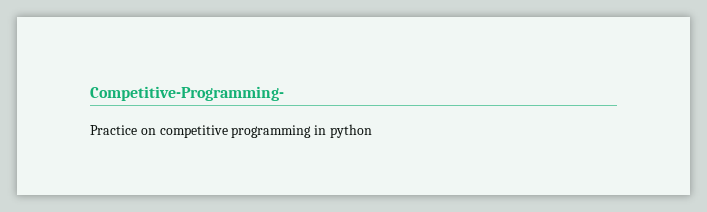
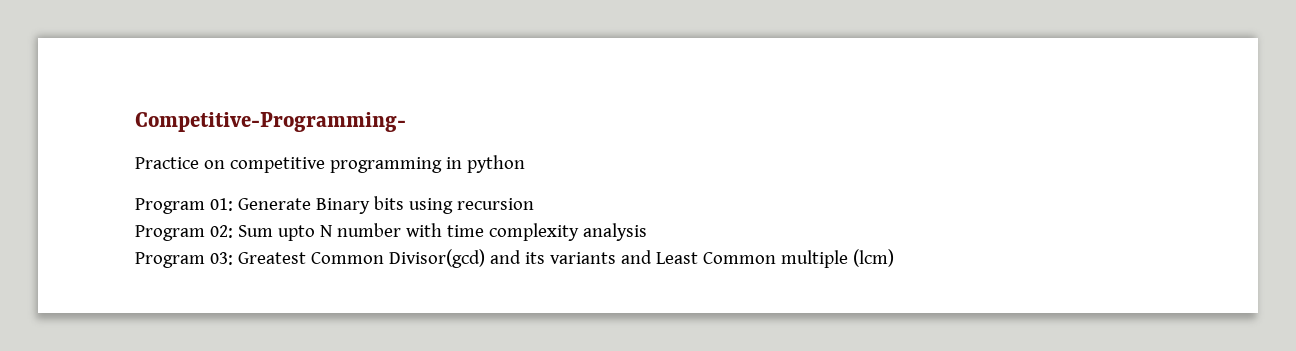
(372, 131) none -> [135,196,534,214] [135,223,647,241] [135,249,894,268] // Program 01: Generate Binary bits using recursion // Program 02: Sum upto N number with time complexity analysis // Program 03: Greatest Common Divisor(gcd) and its variants and Least Common multiple (lcm)

